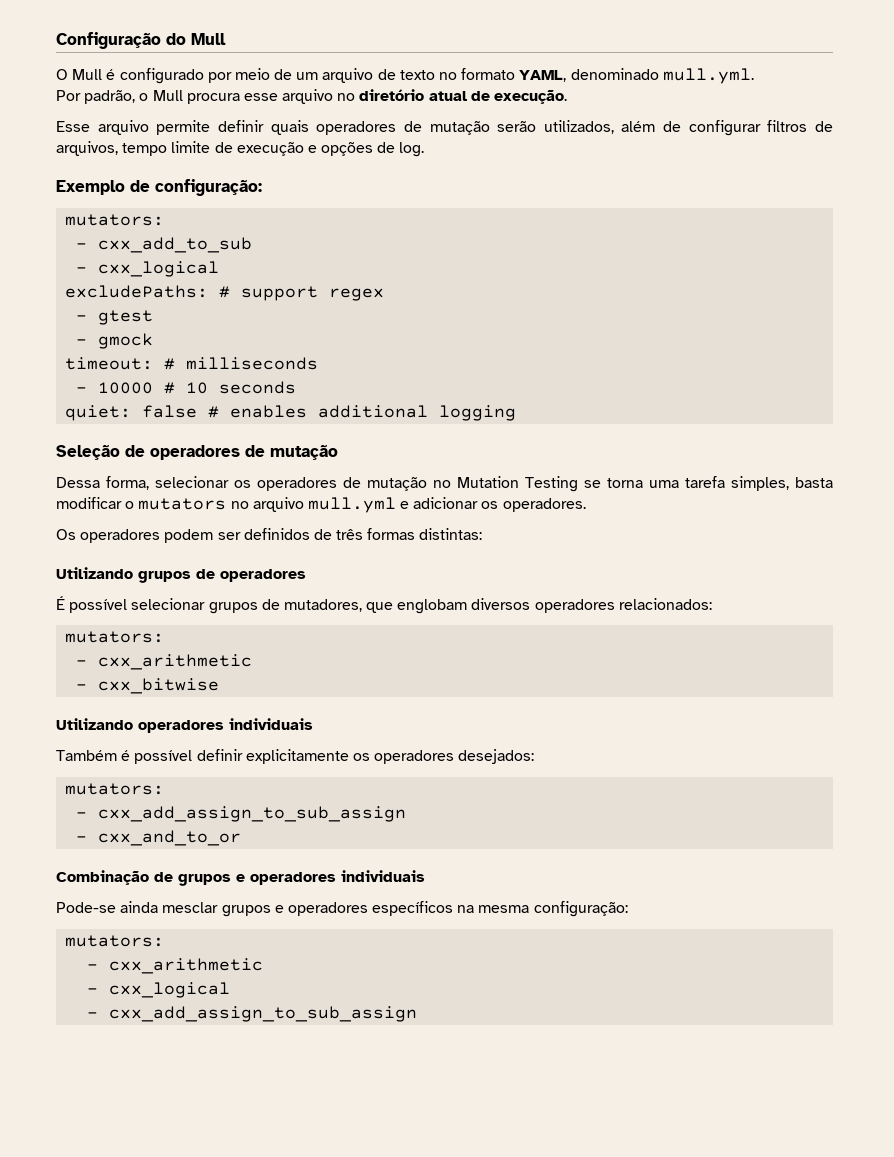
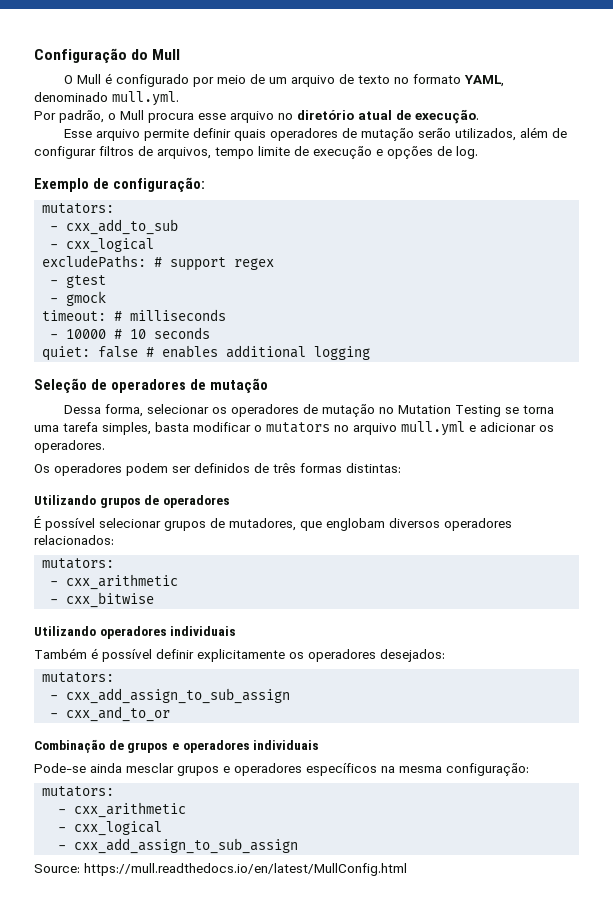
(418, 1014) none -> [34,863,407,876] // Source: https://mull.readthedocs.io/en/latest/MullConfig.html

